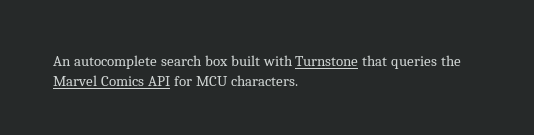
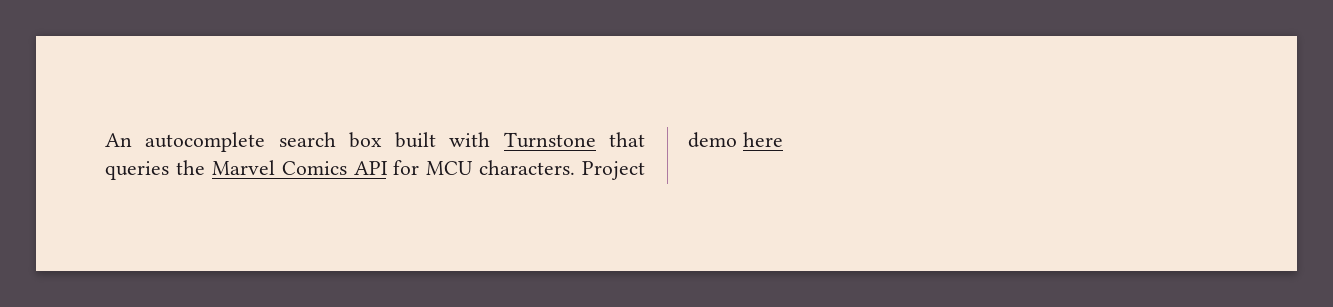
(298, 80) none -> [582,161,645,180] [688,132,783,148] Project demo here

